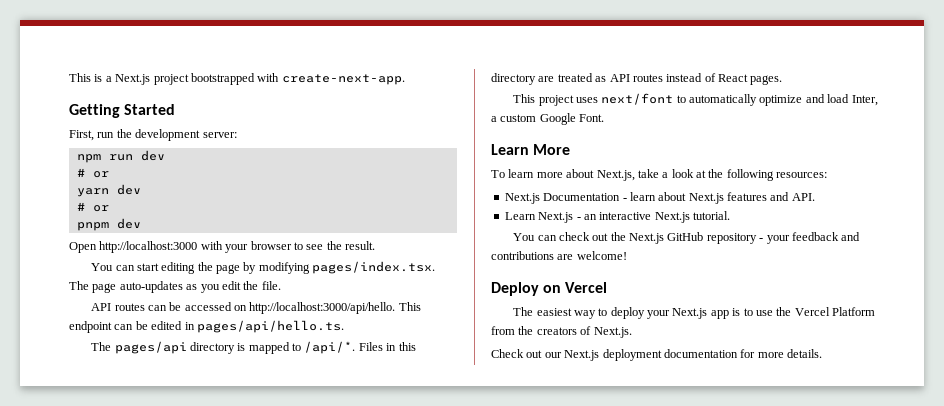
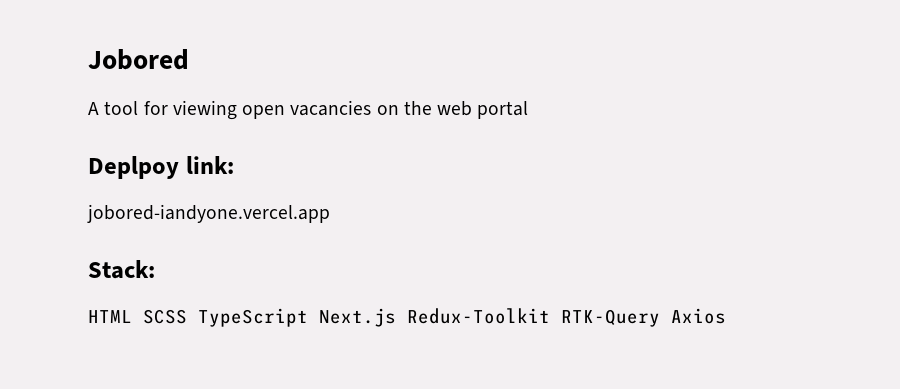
[69,73,405,85] [69,104,176,118] [69,129,237,141] [76,150,165,163] [76,168,109,178] [76,184,141,197] [76,202,109,212] [76,218,141,231] [69,241,375,253] [91,261,436,274] [69,281,281,293] [91,302,421,314] [69,320,344,333] [91,341,416,354] [491,73,783,85] [513,93,878,106] [491,113,605,125] [491,144,571,155] [491,169,828,181] [504,192,815,204] [504,211,730,223] [513,232,861,244] [491,251,627,260] [491,282,608,296] [513,307,876,319] [491,326,632,338] [491,349,822,361] This is a Next.js project bootstrapped with create-next-app. // Getting Started // First, run the development server: // npm run dev // # or // yarn dev // # or // pnpm dev // Open http://localhost:3000 with your browser to see the result. // You can start editing the page by modifying pages/index.tsx. The page auto-updates as you edit the file. // API routes can be accessed on http://localhost:3000/api/hello. This endpoint can be edited in pages/api/hello.ts. // The pages/api directory is mapped to /api/*. Files in this directory are treated as API routes instead of React pages. // This project uses next/font to automatically optimize and load Inter, a custom Google Font. // Learn More // To learn more about Next.js, take a look at the following resources: // Next.js Documentation - learn about Next.js features and API. // Learn Next.js - an interactive Next.js tutorial. // You can check out the Next.js GitHub repository - your feedback and contributions are welcome! // Deploy on Vercel // The easiest way to deploy your Next.js app is to use the Vercel Platform from the creators of Next.js. // Check out our Next.js deployment documentation for more details. -> [88,49,189,70] [88,100,529,120] [88,156,234,179] [87,204,330,223] [88,260,155,279] [88,308,726,327] Jobored // A tool for viewing open vacancies on the web portal // Deplpoy link: // jobored-iandyone.vercel.app // Stack: // HTML SCSS TypeScript Next.js Redux-Toolkit RTK-Query Axios

